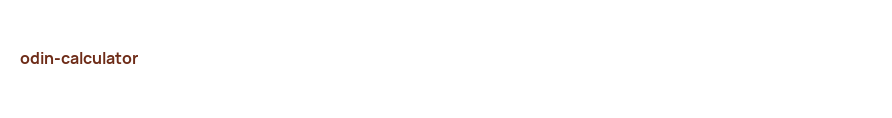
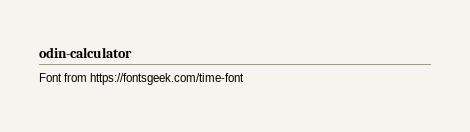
(138, 58) none -> [39,73,245,85] // Font from https://fontsgeek.com/time-font

